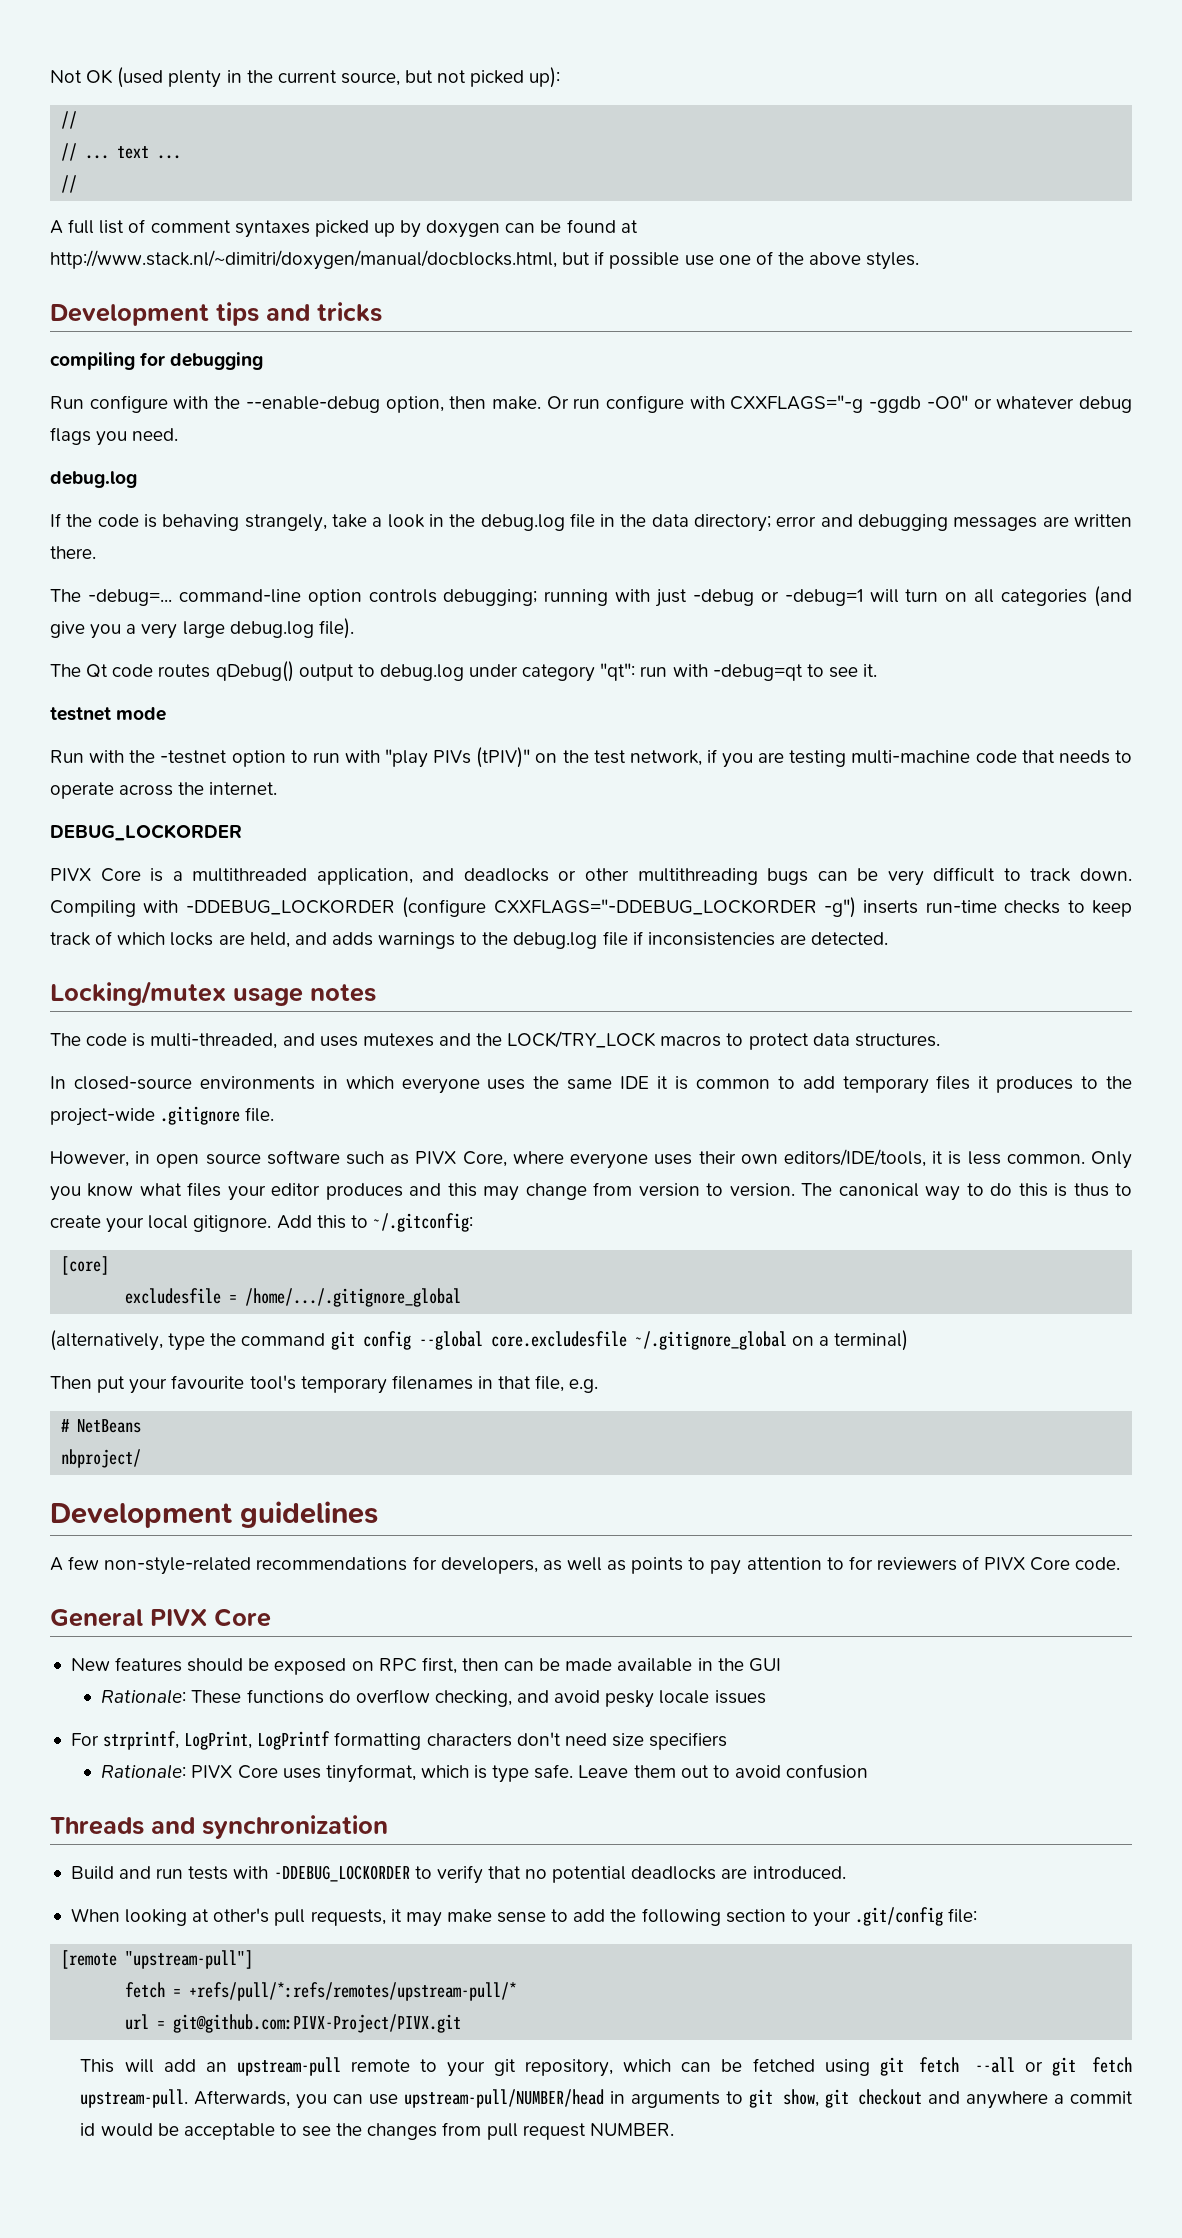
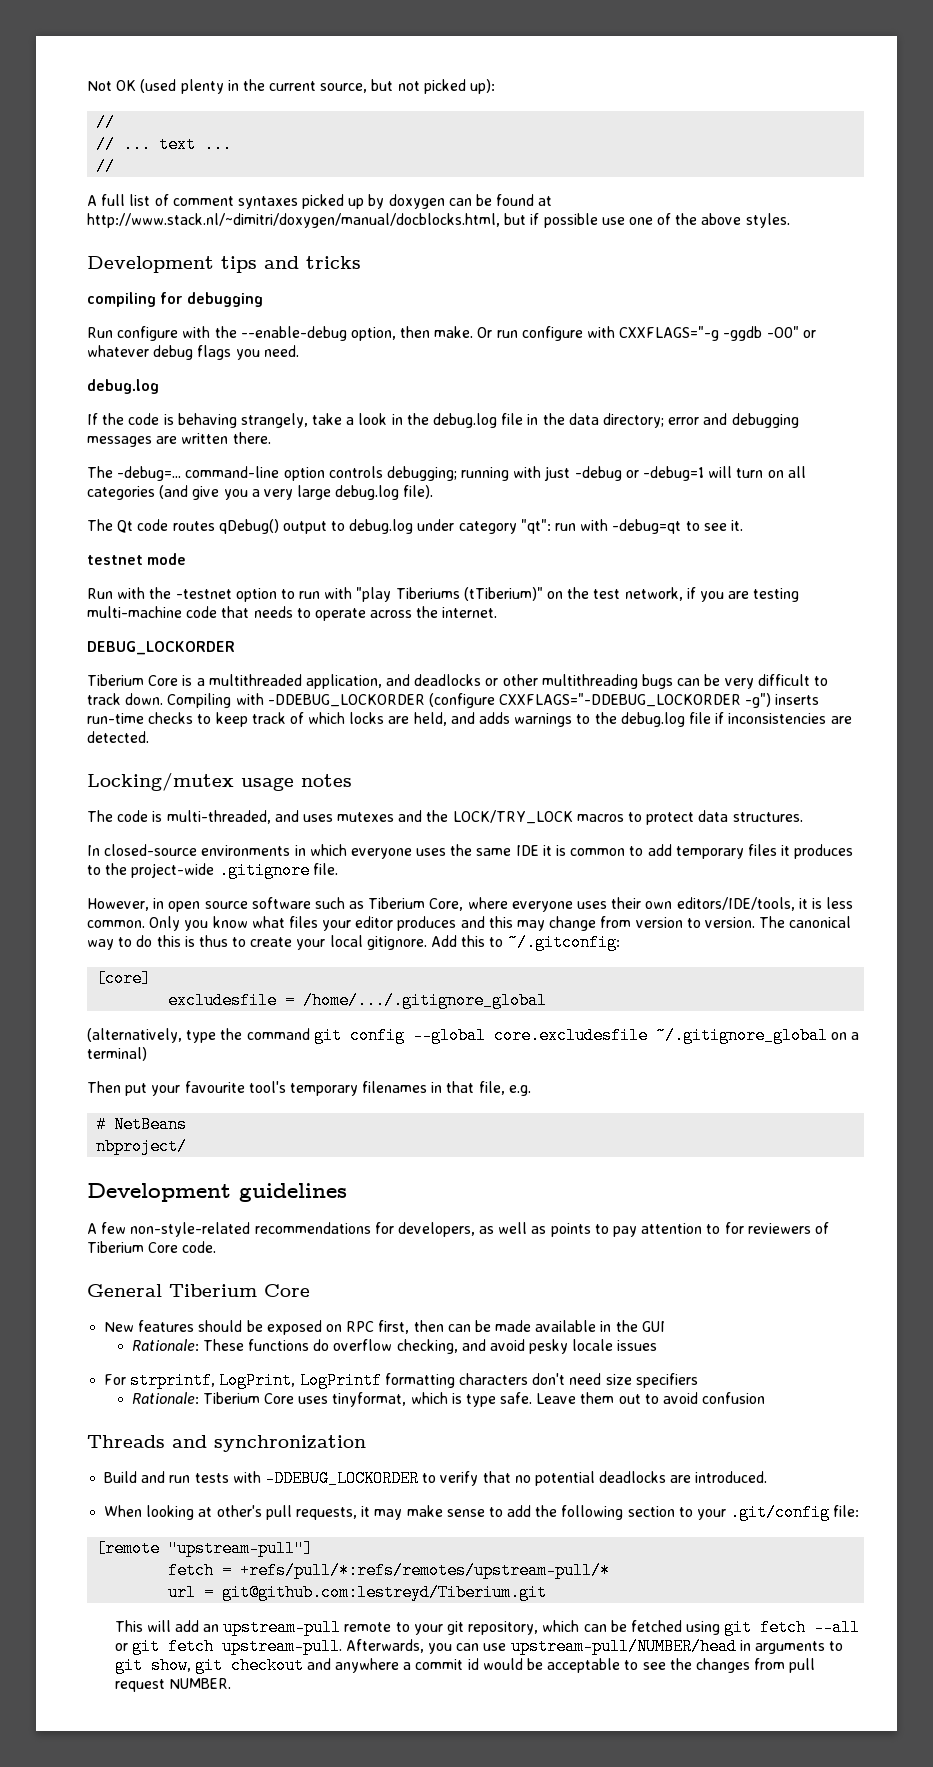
[433,747,531,768] PIVs (tPIV)" -> [395,587,543,601] Tiberiums (tTiberium)"
[50,868,91,881] PIVX -> [87,674,144,686] Tiberium
[415,1151,457,1164] PIVX -> [368,897,426,909] Tiberium
[984,1557,1026,1570] PIVX -> [87,1241,144,1253] Tiberium
[150,1609,207,1626] PIVX -> [169,1284,257,1297] Tiberium
[191,1765,233,1778] PIVX -> [202,1392,260,1404] Tiberium
[173,2014,462,2033] git@github.com:PIVX-Project/PIVX.git -> [222,1584,548,1601] git@github.com:lestreyd/Tiberium.git

